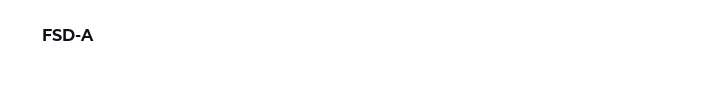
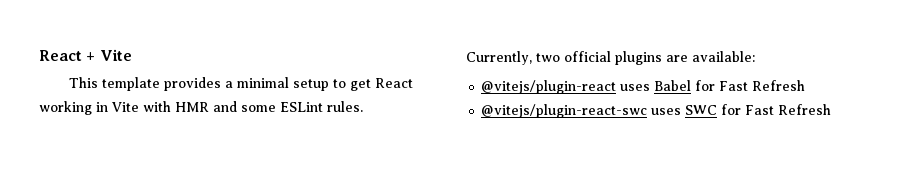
[42,29,94,41] FSD-A -> [39,49,132,61] [68,77,413,91] [39,101,363,115] [466,51,755,65] [481,80,806,94] [481,104,832,118] React + Vite // This template provides a minimal setup to get React working in Vite with HMR and some ESLint rules. // Currently, two official plugins are available: // @vitejs/plugin-react uses Babel for Fast Refresh // @vitejs/plugin-react-swc uses SWC for Fast Refresh

